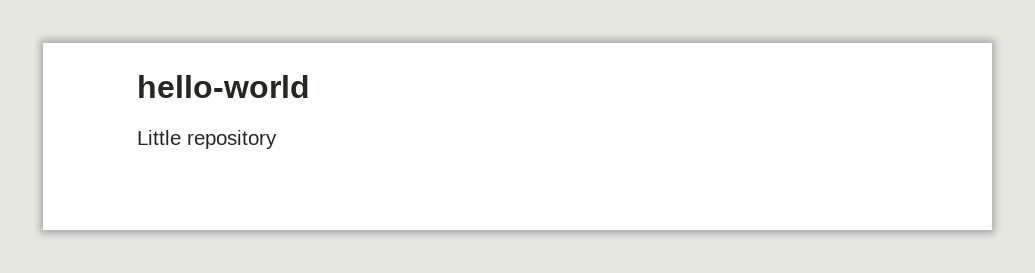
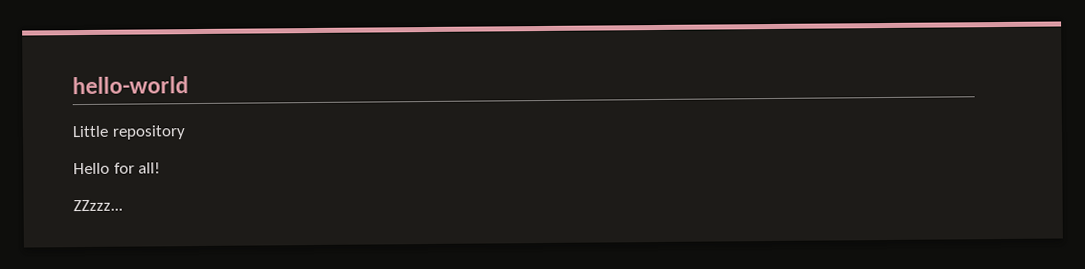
(277, 139) none -> [73,162,162,175] [73,199,123,212] // Hello for all! // ZZzzz...

